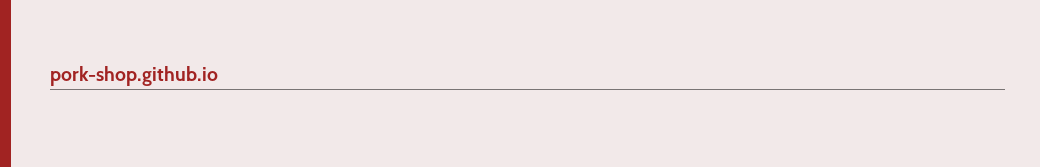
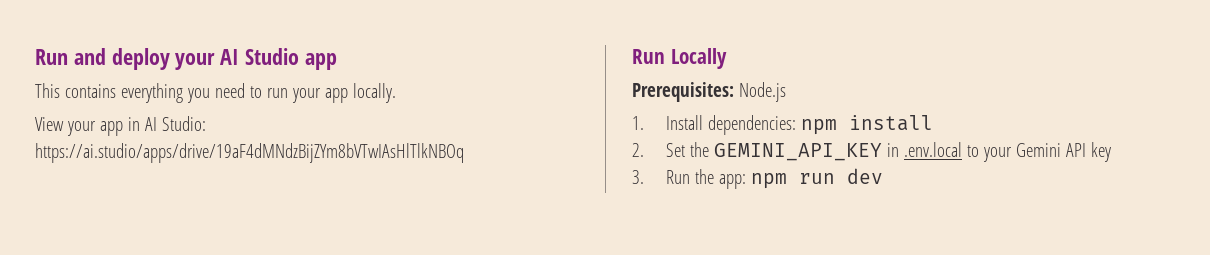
[50,66,218,86] pork-shop.github.io -> [35,48,337,70] [35,83,396,103] [35,116,206,136] [35,143,464,163] [632,48,727,69] [632,82,786,102] [632,115,933,135] [632,142,1111,162] [632,168,883,189] Run and deploy your AI Studio app // This contains everything you need to run your app locally. // View your app in AI Studio: https://ai.studio/apps/drive/19aF4dMNdzBijZYm8bVTwIAsHlTlkNBOq // Run Locally // Prerequisites: Node.js // 1. Install dependencies: npm install // 2. Set the GEMINI_API_KEY in .env.local to your Gemini API key // 3. Run the app: npm run dev

